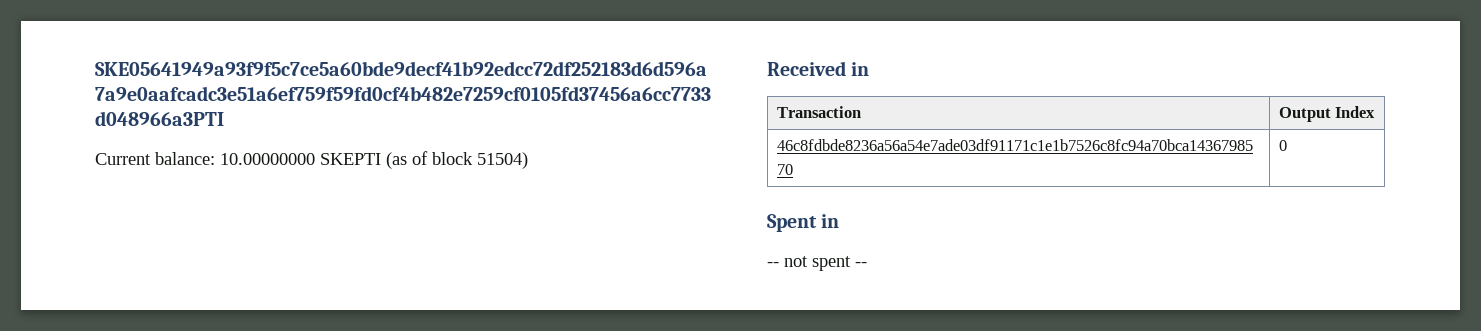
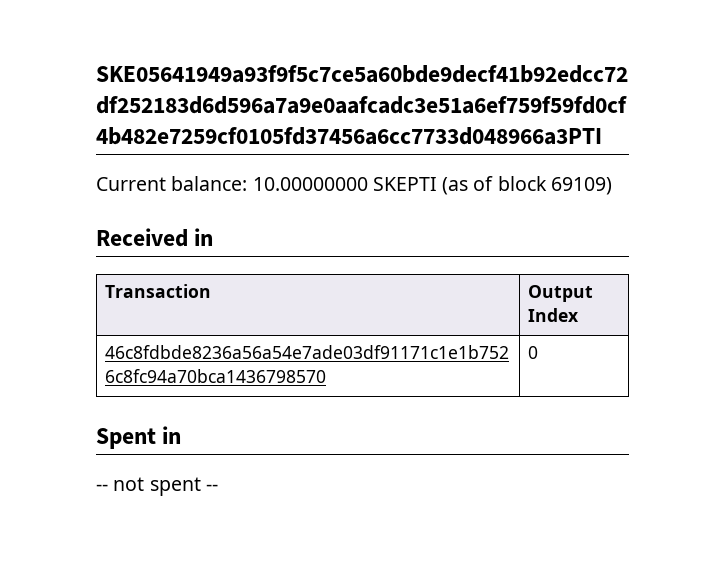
[477,152,528,169] 51504) -> [550,177,612,195] 69109)

